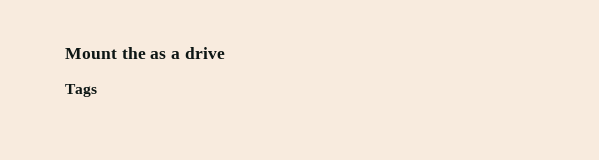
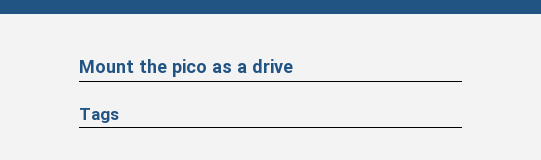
(146, 53) none -> [172,59,207,77] pico

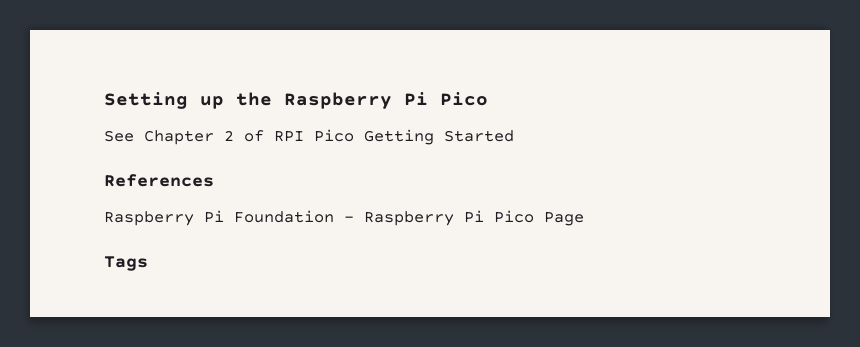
[79,59,293,77] Mount the pico as a drive -> [104,92,488,109] [104,129,514,145] [104,174,214,187] [104,210,584,226] Setting up the Raspberry Pi Pico // See Chapter 2 of RPI Pico Getting Started // References // Raspberry Pi Foundation - Raspberry Pi Pico Page

